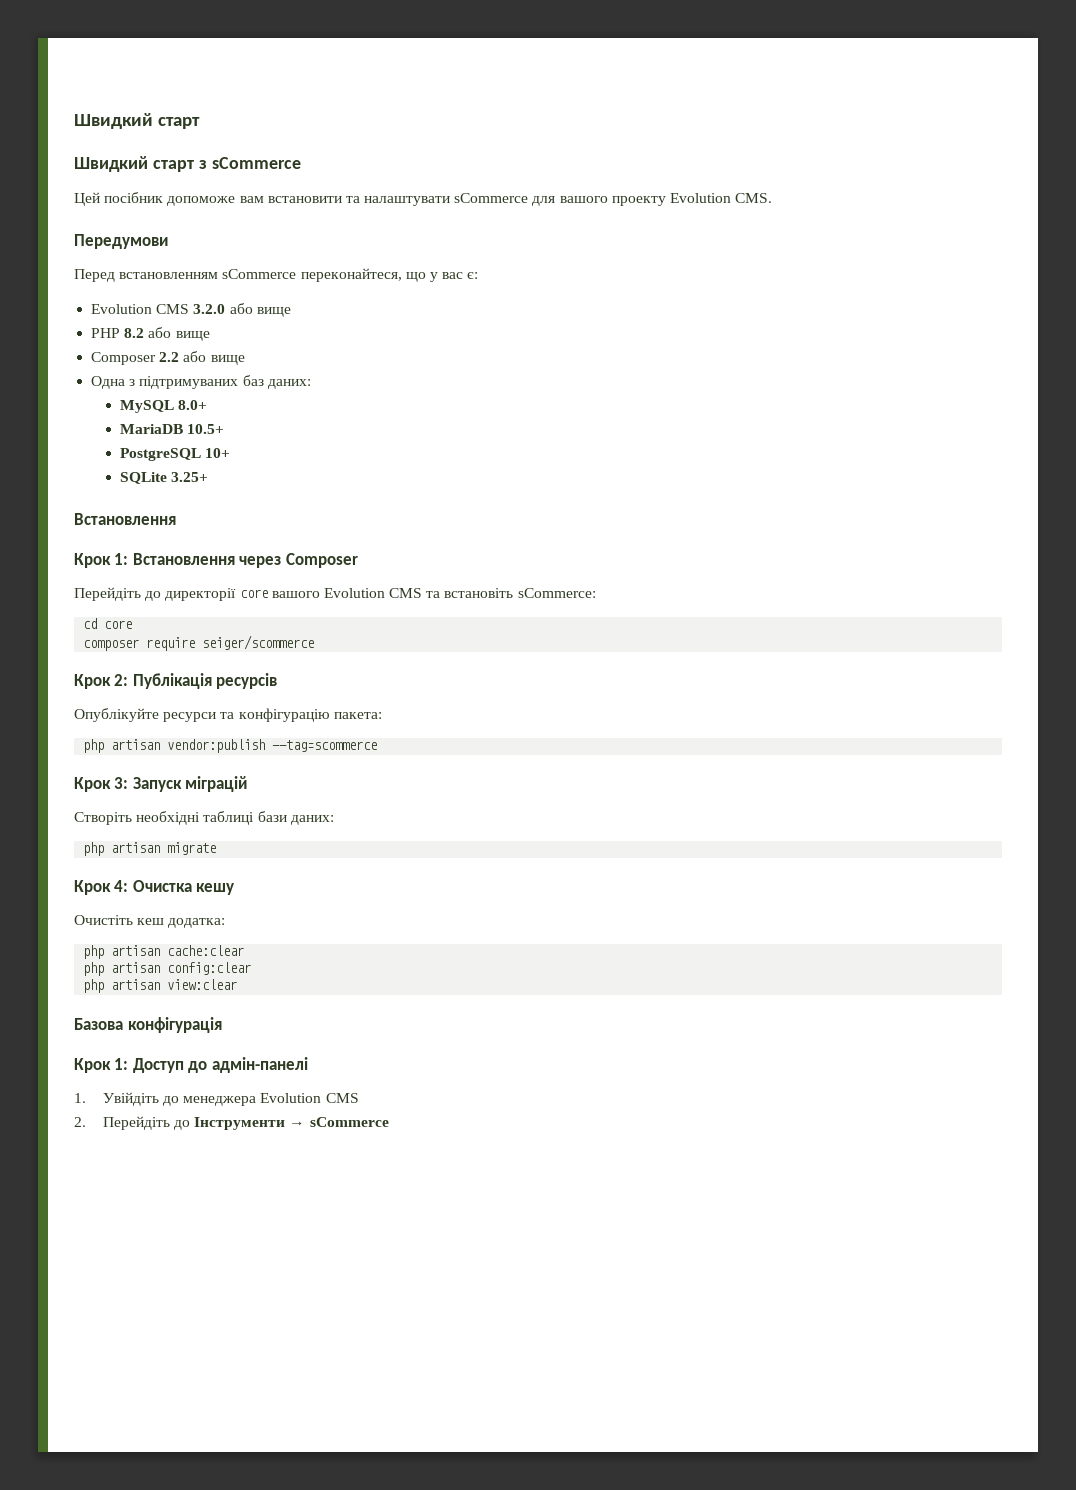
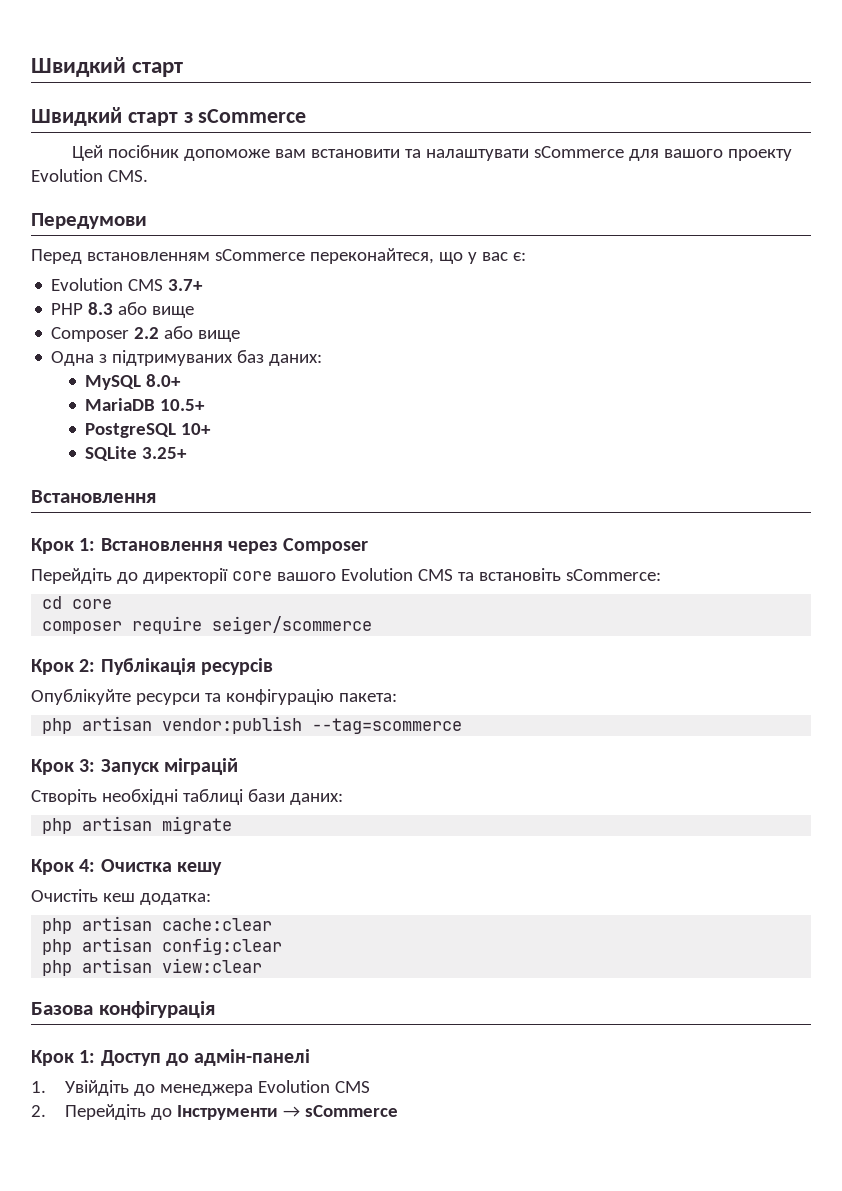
[193,303,291,317] 3.2.0 або вище -> [168,279,204,291] 3.7+
[124,328,145,338] 8.2 -> [88,302,114,315] 8.3

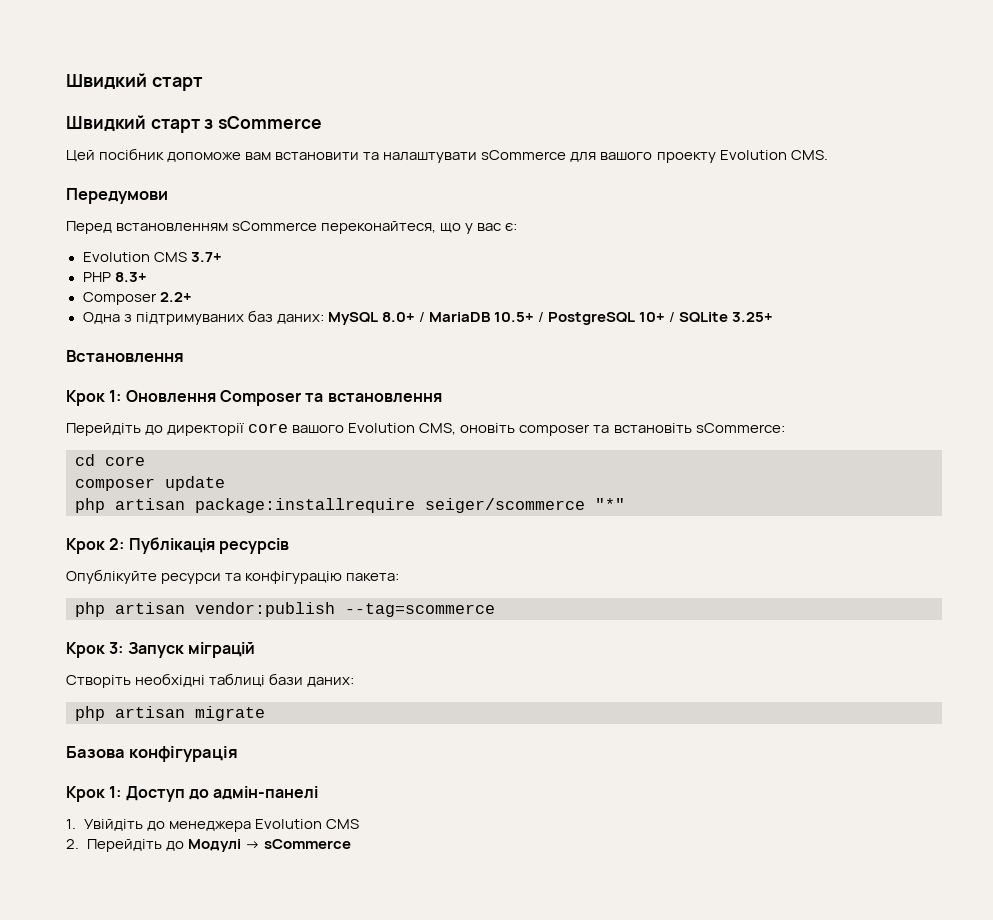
[88,302,195,318] [51,326,241,342] 8.3 або вище // Composer 2.2 або вище -> [114,272,147,282] [82,292,192,305] 8.3+ // Composer 2.2+
(323, 360) // -> (324, 319) none
(182, 380) // -> [418,312,425,322] /
(206, 405) // -> [538,312,545,322] /
(212, 429) // -> [669,312,676,322] /
[100,538,369,554] Встановлення через Composer -> [125,390,442,406] Оновлення Composer та встановлення
[417,569,453,581] CMS -> [419,423,591,436] CMS, оновіть composer
[132,616,203,634] require -> [165,476,225,491] [75,498,415,513] update // php artisan package:installrequire
(373, 625) none -> [595,498,625,510] "*"
[31,859,222,875] [31,889,211,905] [42,916,273,934] [42,937,283,955] [42,958,263,976] // Крок 4: Очистка кешу // Очистіть кеш додатка: // php artisan cache:clear // php artisan config:clear // php artisan view:clear -> (265, 713) none
[176,1105,278,1120] Інструменти -> [187,839,241,852] Модулі

